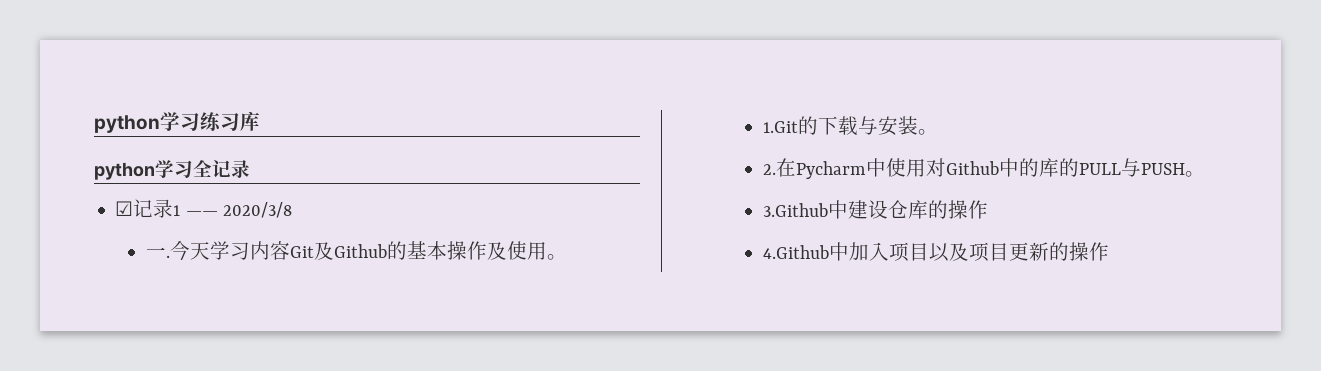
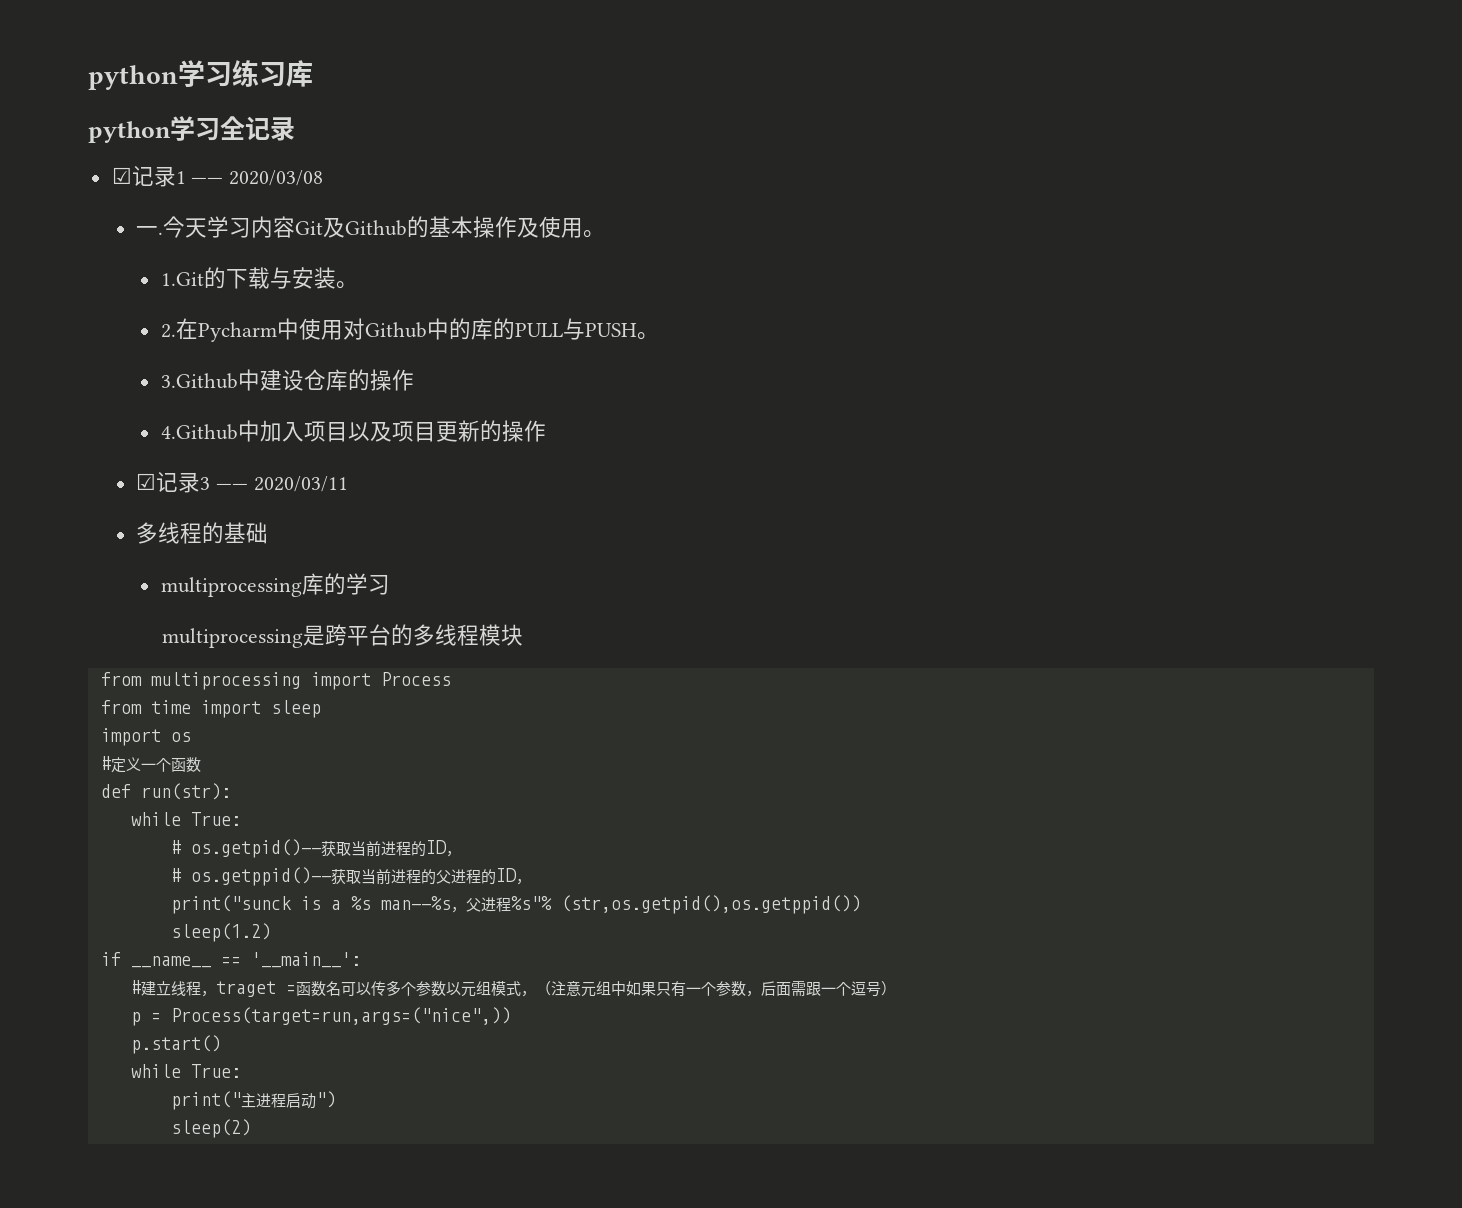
[222,202,292,218] 2020/3/8 -> [229,170,324,186] 2020/03/08
(1109, 251) none -> [136,471,348,493] [136,522,269,544] [160,573,390,597] [161,624,523,648] [100,672,451,690] [100,700,321,718] [100,728,191,746] [100,756,201,773] [100,783,231,800] [130,812,241,826] [170,839,461,858] [170,867,531,886] [170,895,861,914] [170,923,271,942] [100,952,361,968] [130,980,896,997] [130,1007,511,1026] [130,1035,221,1054] [130,1064,241,1078] [170,1091,336,1110] [170,1119,251,1138] // ☑记录3 —— 2020/03/11 // 多线程的基础 // multiprocessing库的学习 // multiprocessing是跨平台的多线程模块 // from multiprocessing import Process // from time import sleep // import os // #定义一个函数 // def run(str): // while True: // # os.getpid()--获取当前进程的ID， // # os.getppid()--获取当前进程的父进程的ID， // print("sunck is a %s man--%s，父进程%s"% (str,os.getpid(),os.getppid()) // sleep(1.2) // if __name__ == '__main__': // #建立线程，traget =函数名可以传多个参数以元组模式，（注意元组中如果只有一个参数，后面需跟一个逗号） // p = Process(target=run,args=("nice",)) // p.start() // while True: // print("主进程启动") // sleep(2)

